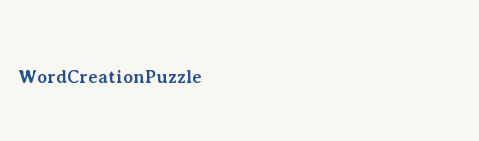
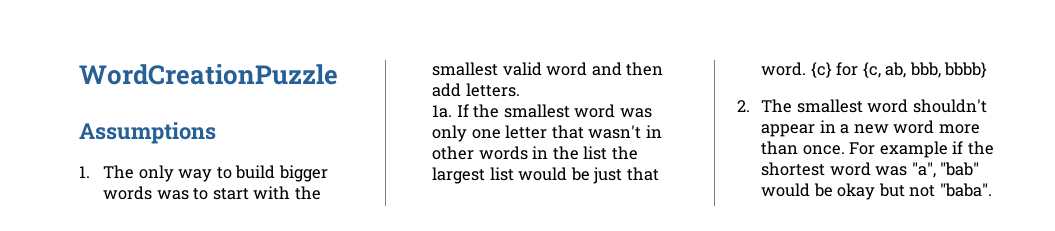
(202, 76) none -> [79,122,216,144] [79,165,328,182] [103,186,321,200] [432,62,664,76] [432,83,520,97] [432,104,652,118] [432,125,662,142] [432,146,638,160] [432,167,659,184] [761,62,988,78] [737,99,987,113] [761,120,980,137] [761,141,994,158] [761,162,980,178] [761,183,992,200] // Assumptions // 1. The only way to build bigger words was to start with the smallest valid word and then add letters. // 1a. If the smallest word was only one letter that wasn't in other words in the list the largest list would be just that word. {c} for {c, ab, bbb, bbbb} // 2. The smallest word shouldn't appear in a new word more than once. For example if the shortest word was "a", "bab" would be okay but not "baba".

